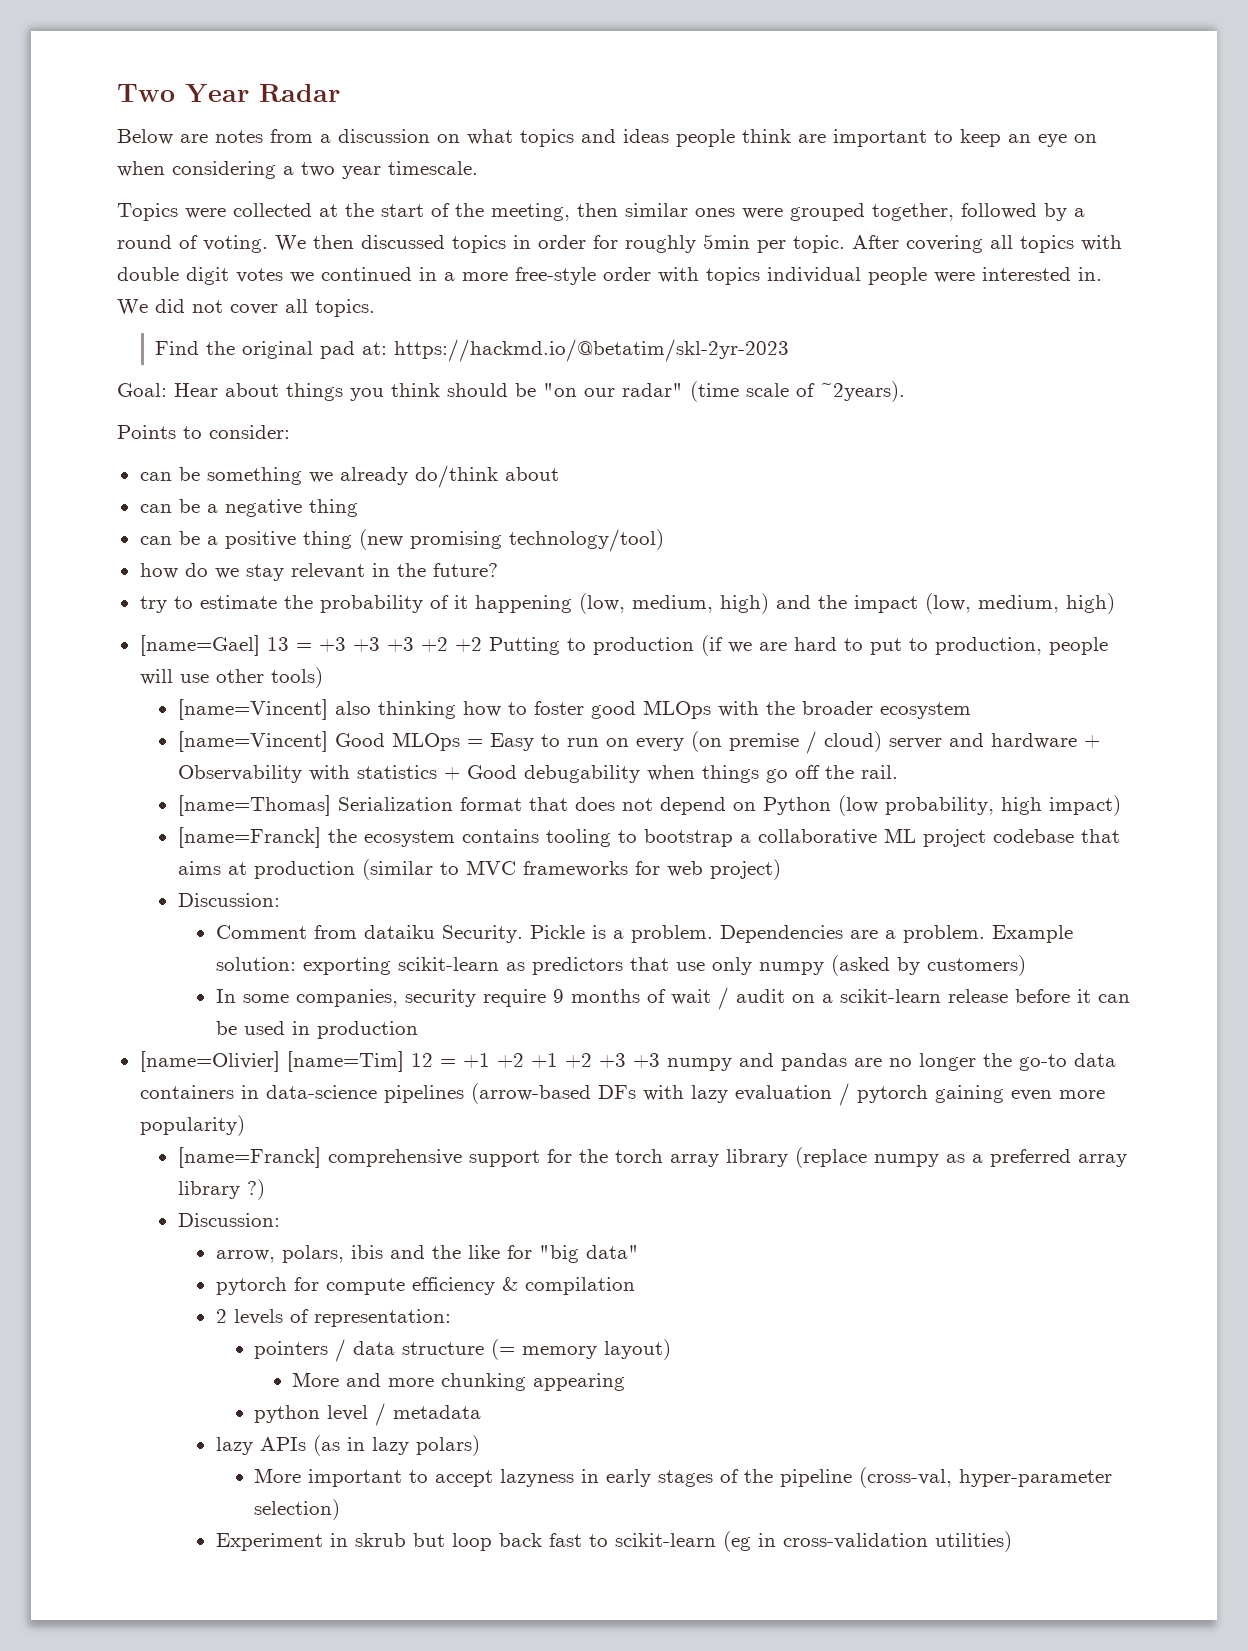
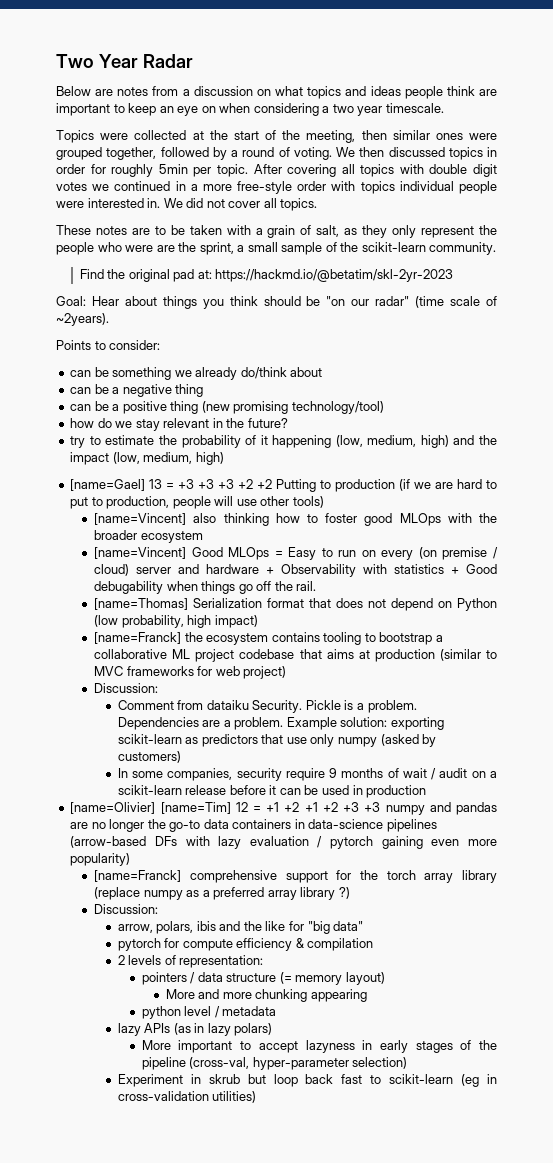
(375, 308) none -> [56,225,498,238] [56,242,497,255] // These notes are to be taken with a grain of salt, as they only represent the people who were are the sprint, a small sample of the scikit-learn community.

